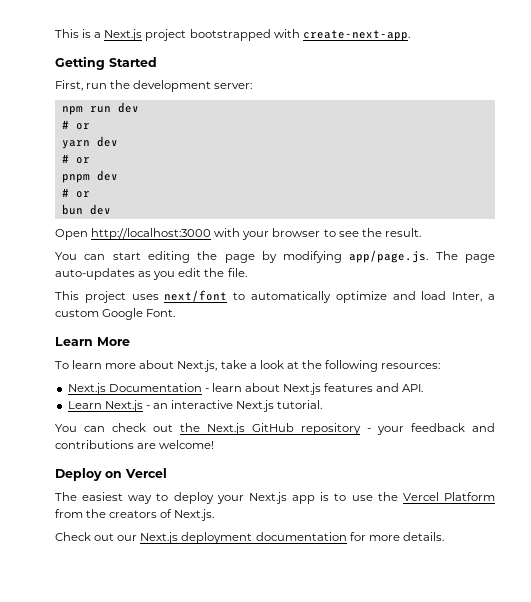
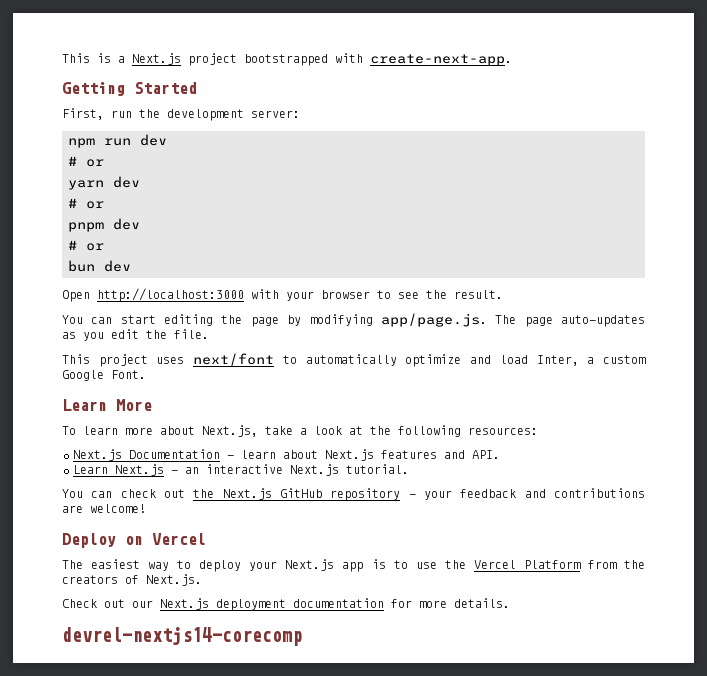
(444, 536) none -> [62,627,302,646] // devrel-nextjs14-corecomp

